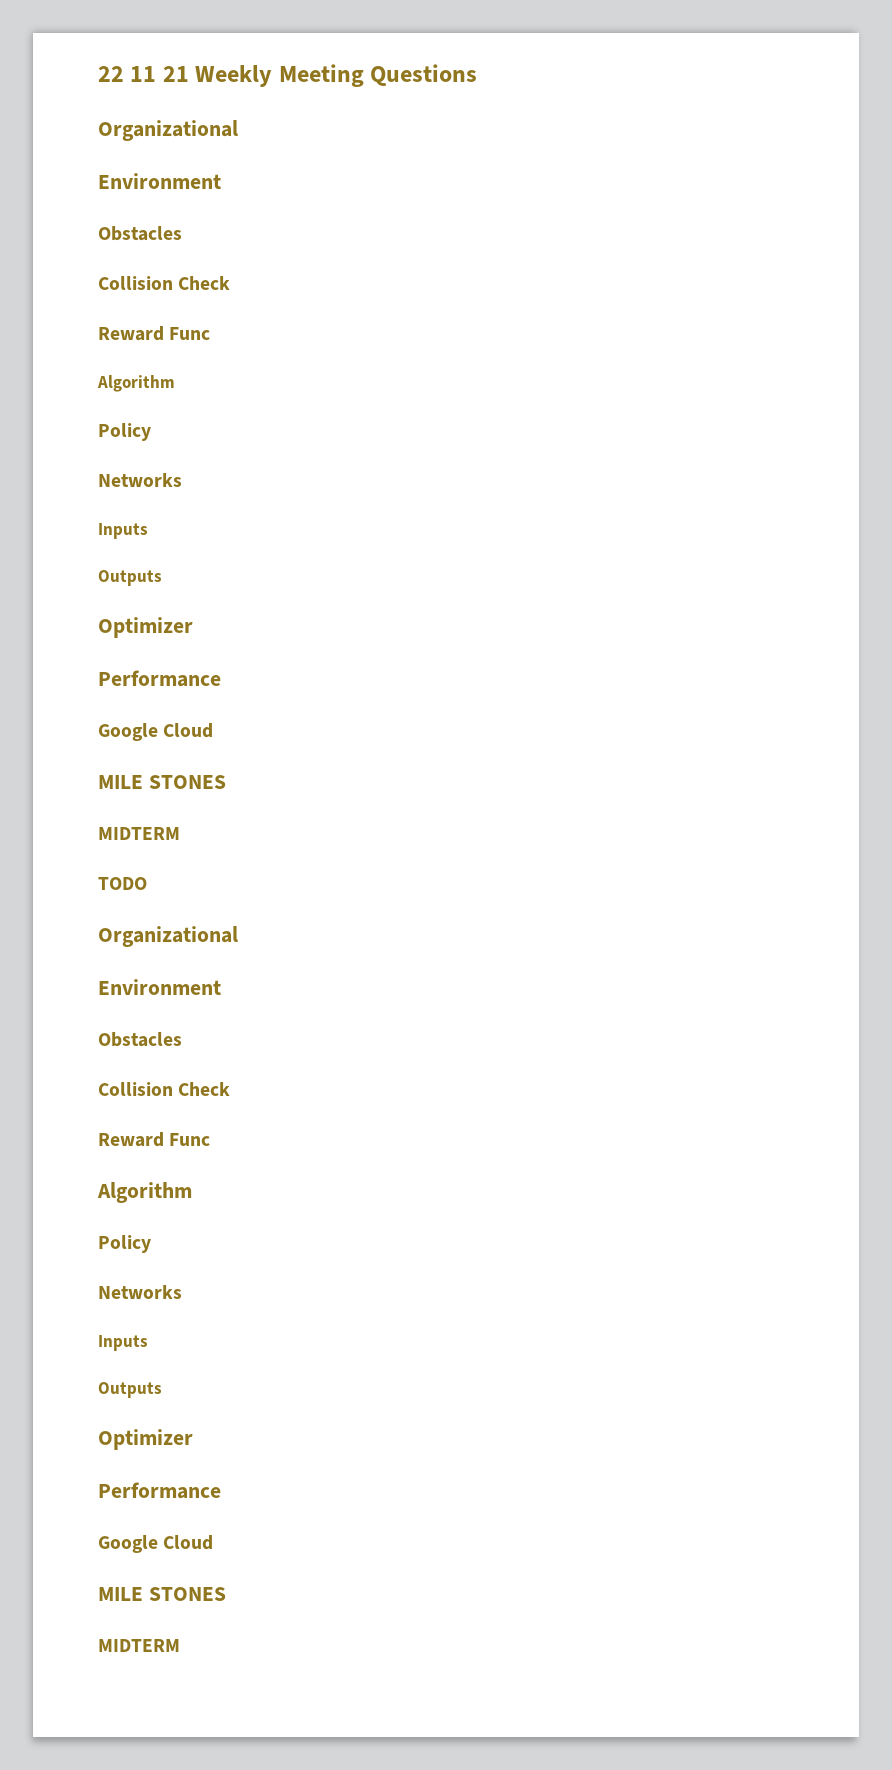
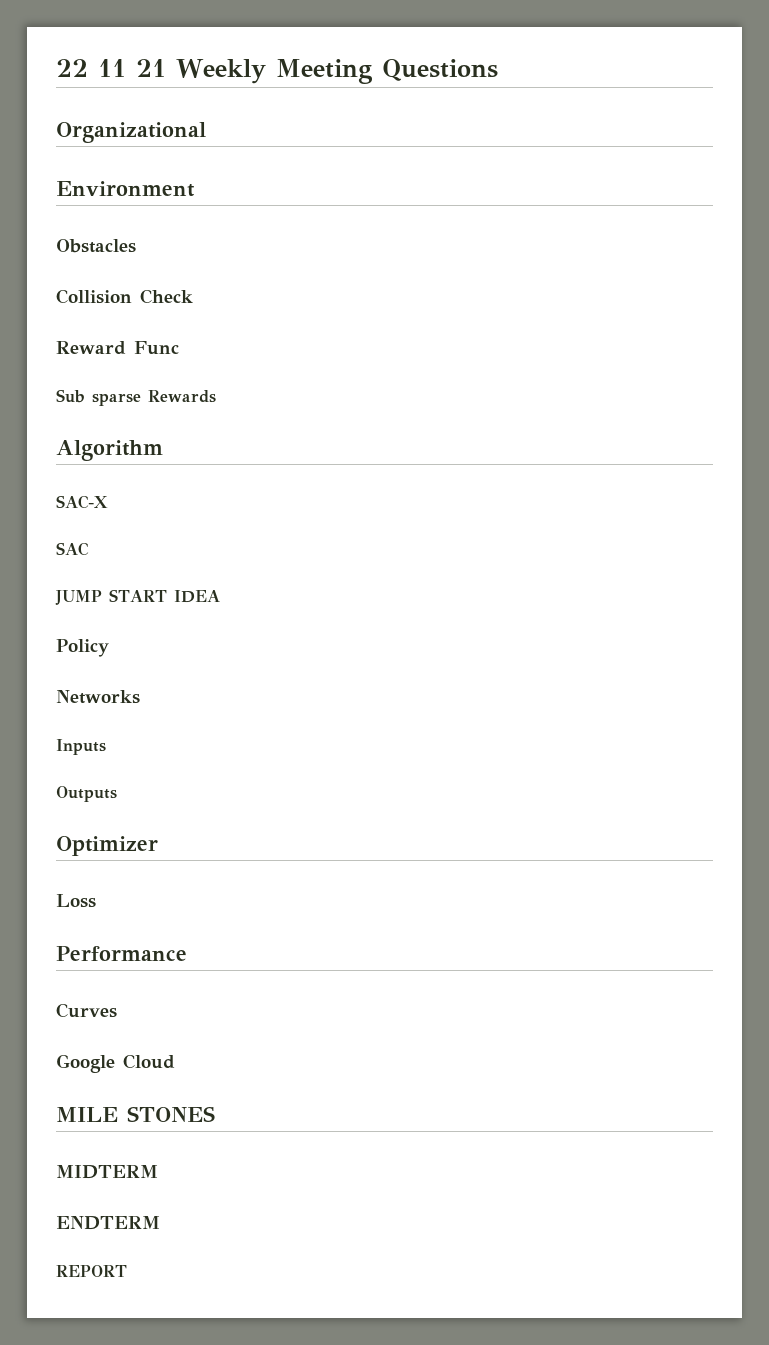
[97,375,175,392] [98,423,151,441] [98,473,182,487] [98,523,148,539] [98,570,162,586] [98,617,193,638] [98,670,221,687] Algorithm // Policy // Networks // Inputs // Outputs // Optimizer // Performance -> [56,389,216,406] [56,440,163,461] [56,495,108,509] [56,542,89,556] [55,589,220,605] [56,639,109,657] [56,690,140,704] [56,739,106,755] [56,786,117,802] [56,836,158,856] [56,894,96,908] [56,946,187,961] [56,1003,117,1018] Sub sparse Rewards // Algorithm // SAC-X // SAC // JUMP START IDEA // Policy // Networks // Inputs // Outputs // Optimizer // Loss // Performance // Curves
[98,877,147,890] [98,926,238,947] [98,979,221,995] [98,1032,182,1047] [98,1082,231,1096] [98,1132,211,1147] [97,1182,192,1203] [98,1235,151,1253] [98,1285,182,1299] [98,1335,148,1351] [98,1382,162,1398] [98,1429,193,1450] [98,1482,221,1499] [98,1535,214,1553] [98,1587,226,1601] [98,1639,180,1652] TODO // Organizational // Environment // Obstacles // Collision Check // Reward Func // Algorithm // Policy // Networks // Inputs // Outputs // Optimizer // Performance // Google Cloud // MILE STONES // MIDTERM -> [56,1216,160,1230] [56,1265,127,1277] ENDTERM // REPORT

